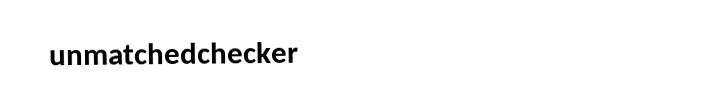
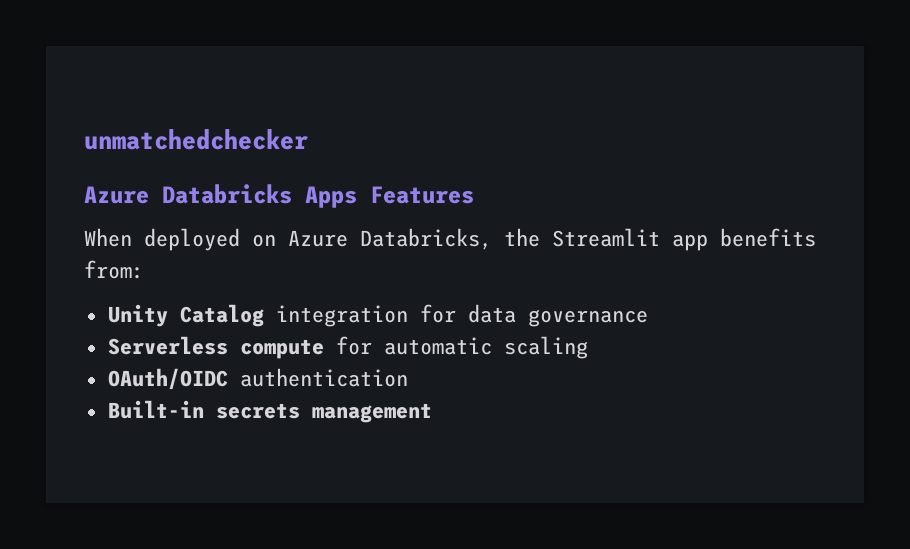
(299, 53) none -> [84,184,474,208] [84,228,816,251] [84,260,144,279] [107,304,648,327] [107,336,588,359] [107,368,408,390] [107,400,432,423] // Azure Databricks Apps Features // When deployed on Azure Databricks, the Streamlit app benefits from: // Unity Catalog integration for data governance // Serverless compute for automatic scaling // OAuth/OIDC authentication // Built-in secrets management

